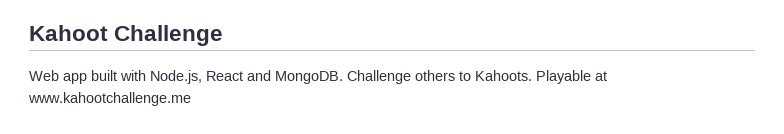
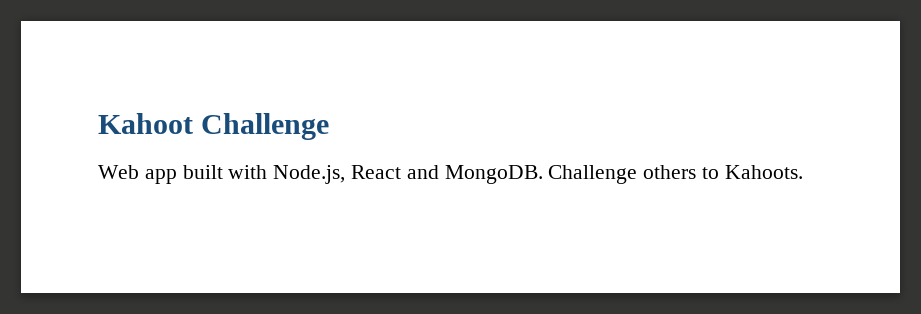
[536,70,607,84] [28,92,191,106] Playable at www.kahootchallenge.me -> (803, 172) none

